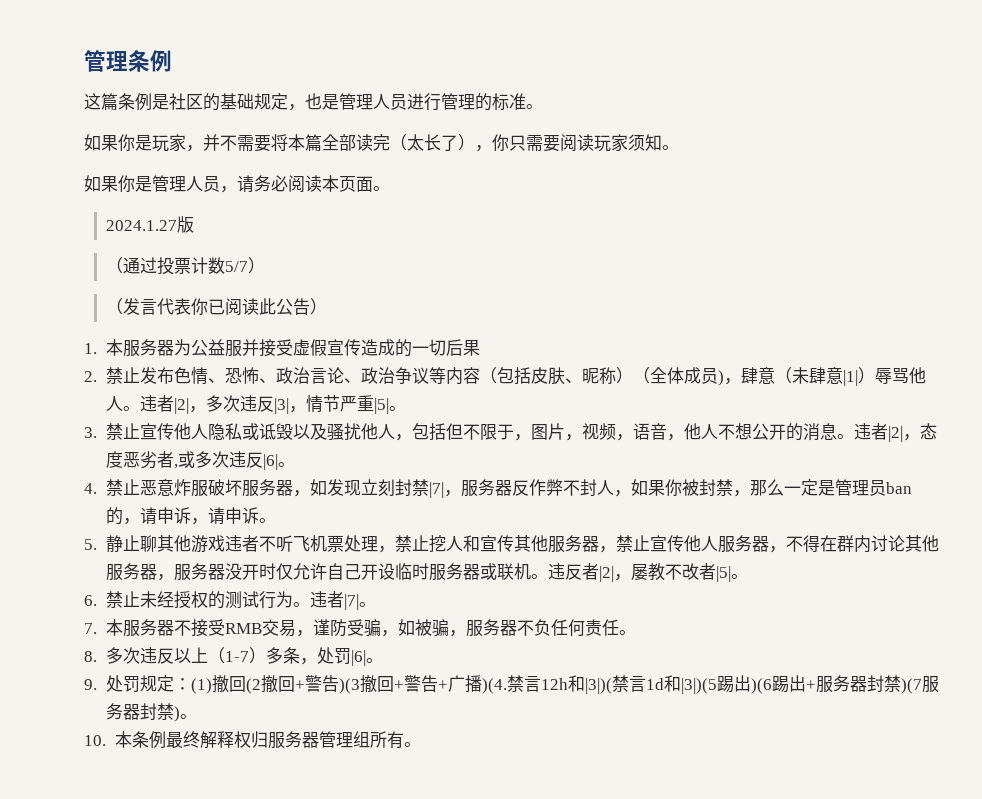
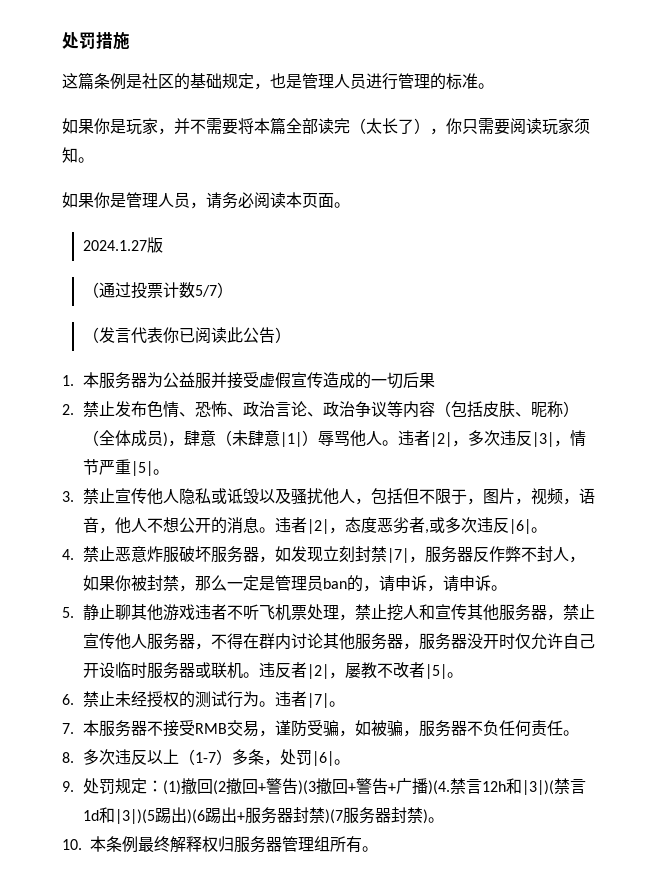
[84,50,172,72] 管理条例 -> [62,32,130,49] 处罚措施

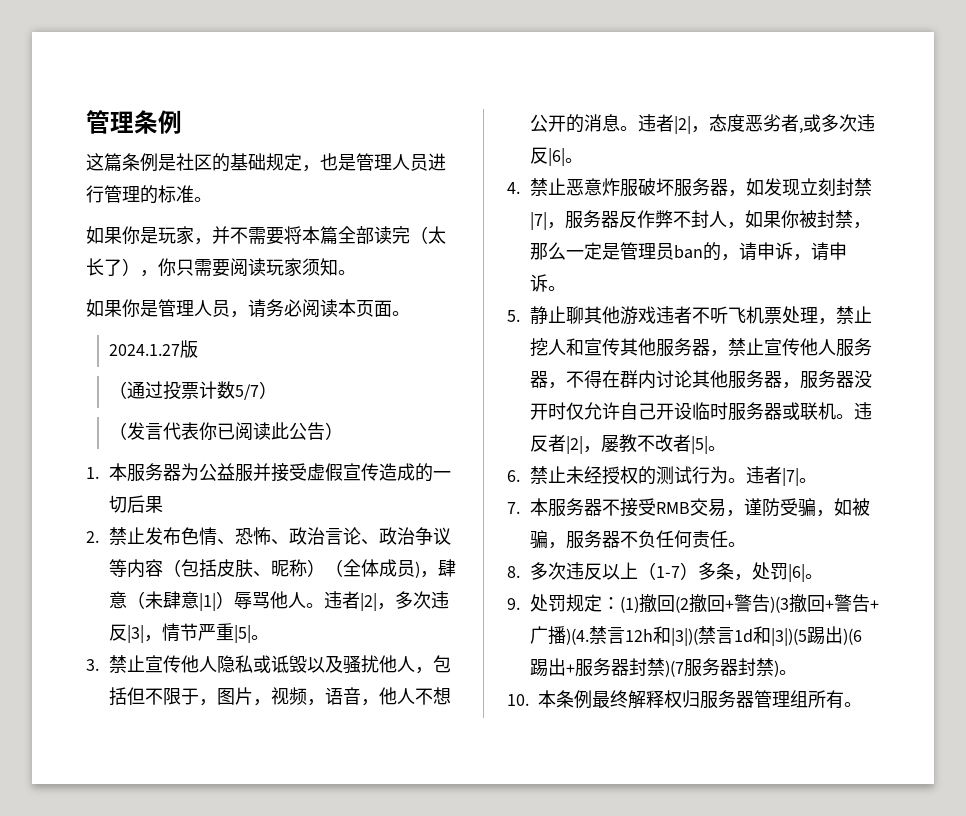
[62,32,130,49] 处罚措施 -> [86,110,182,134] 管理条例

